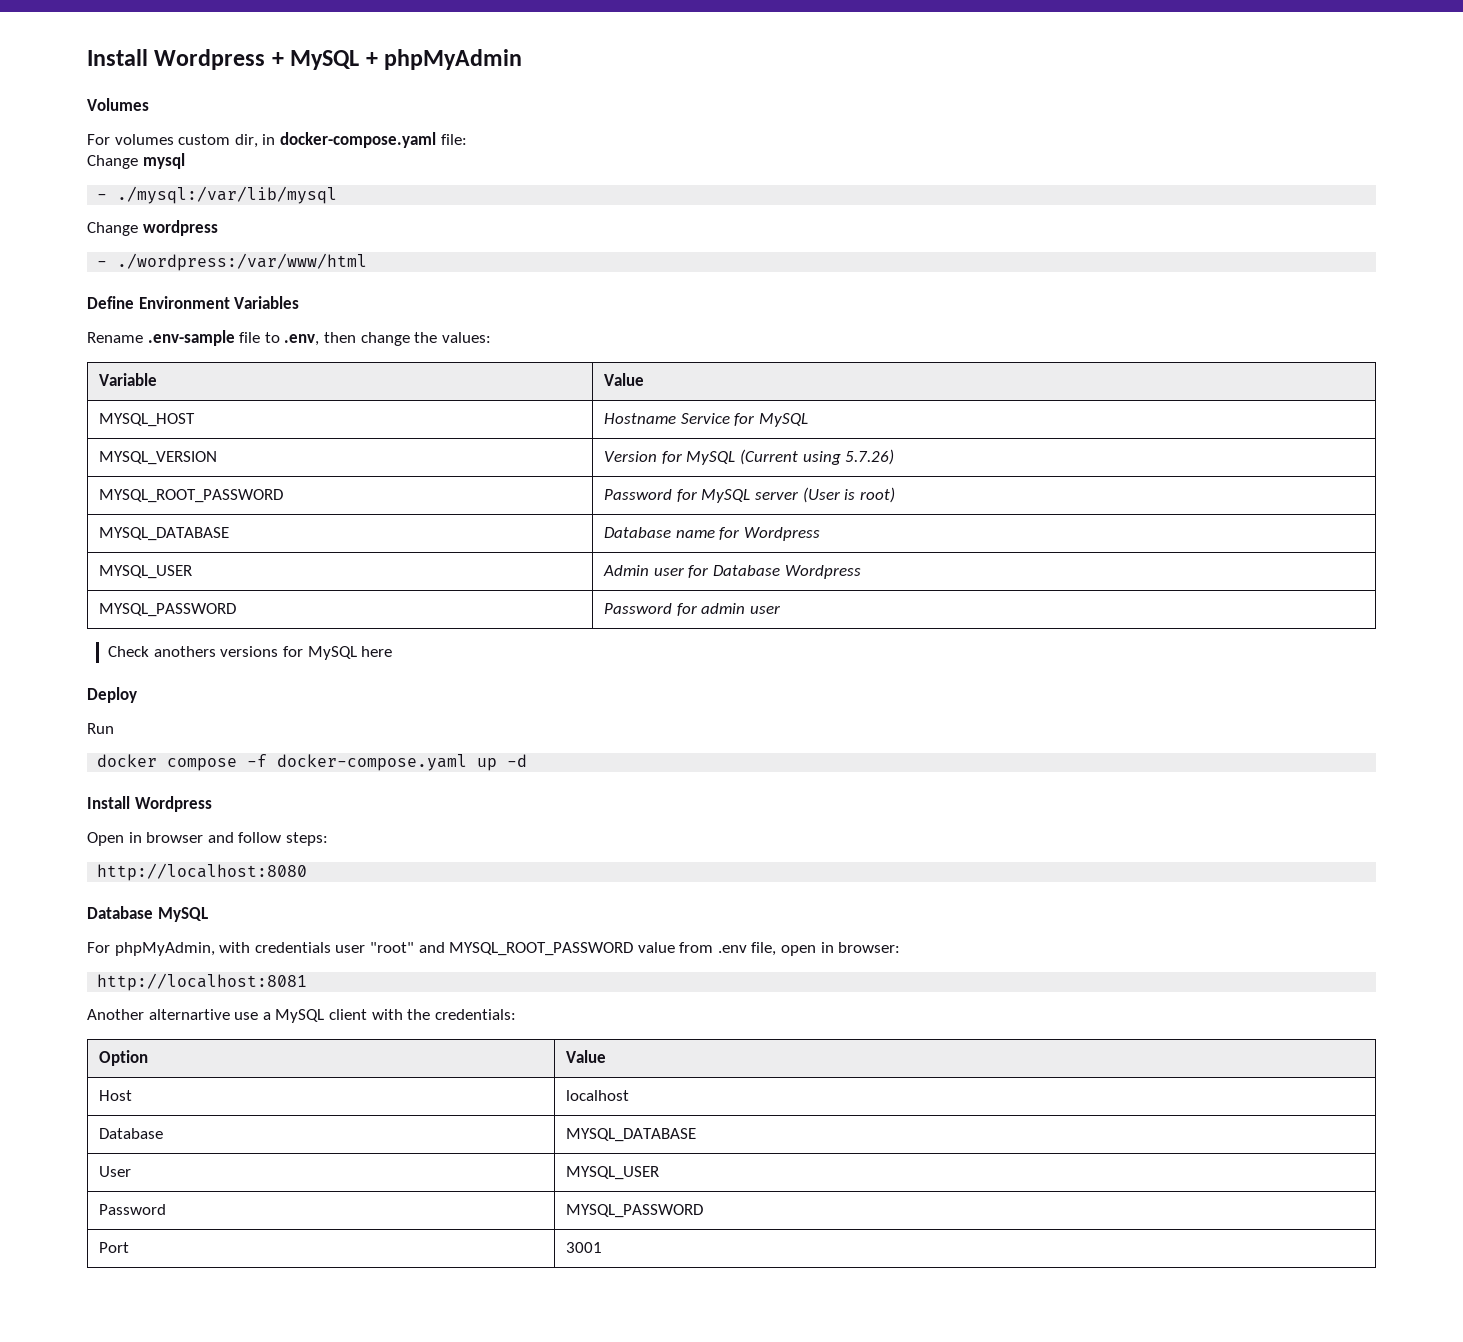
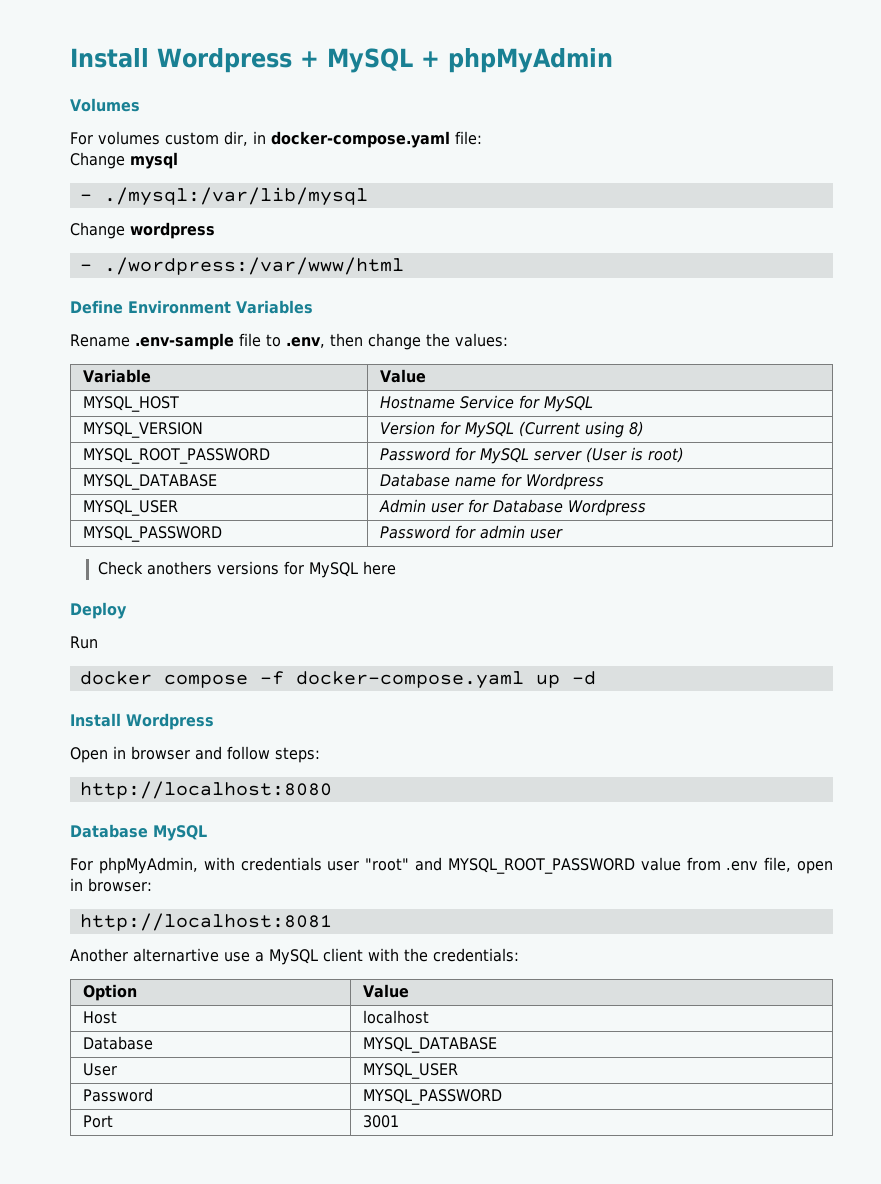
[845,449,895,465] 5.7.26) -> [628,421,644,437] 8)

